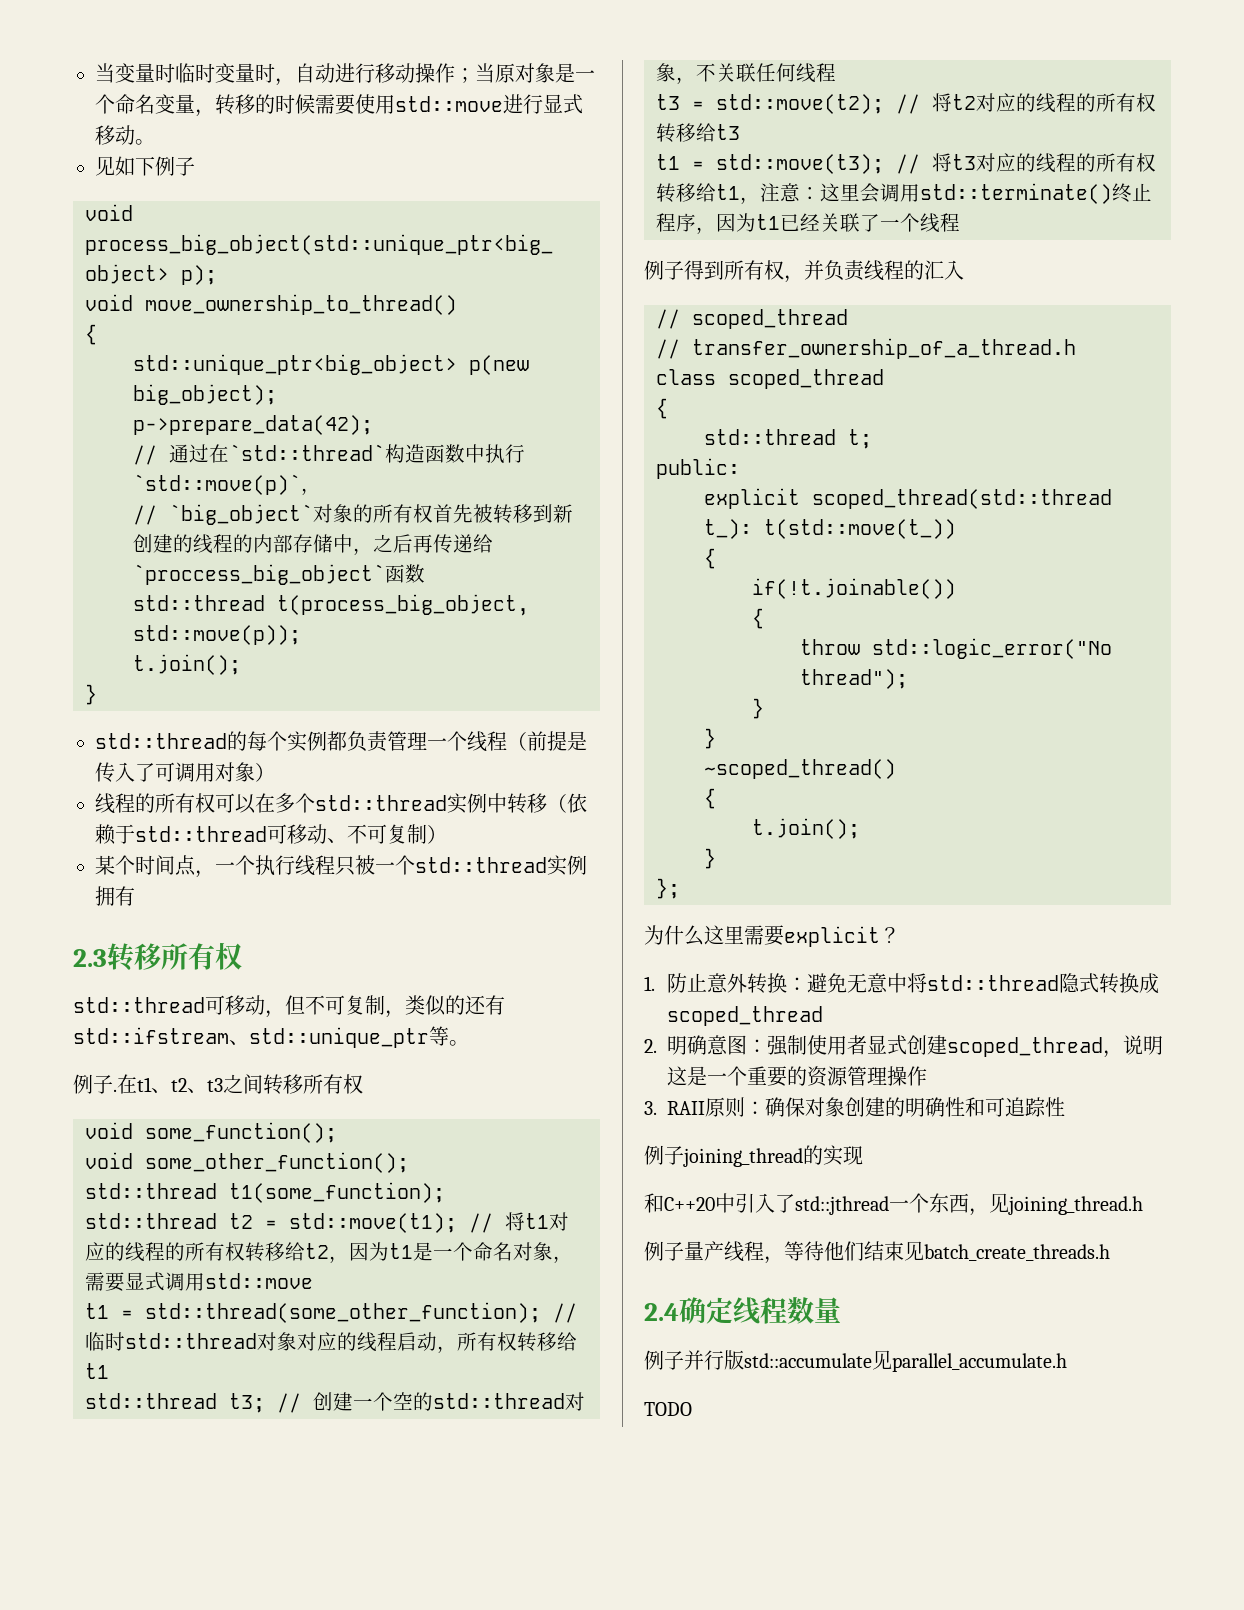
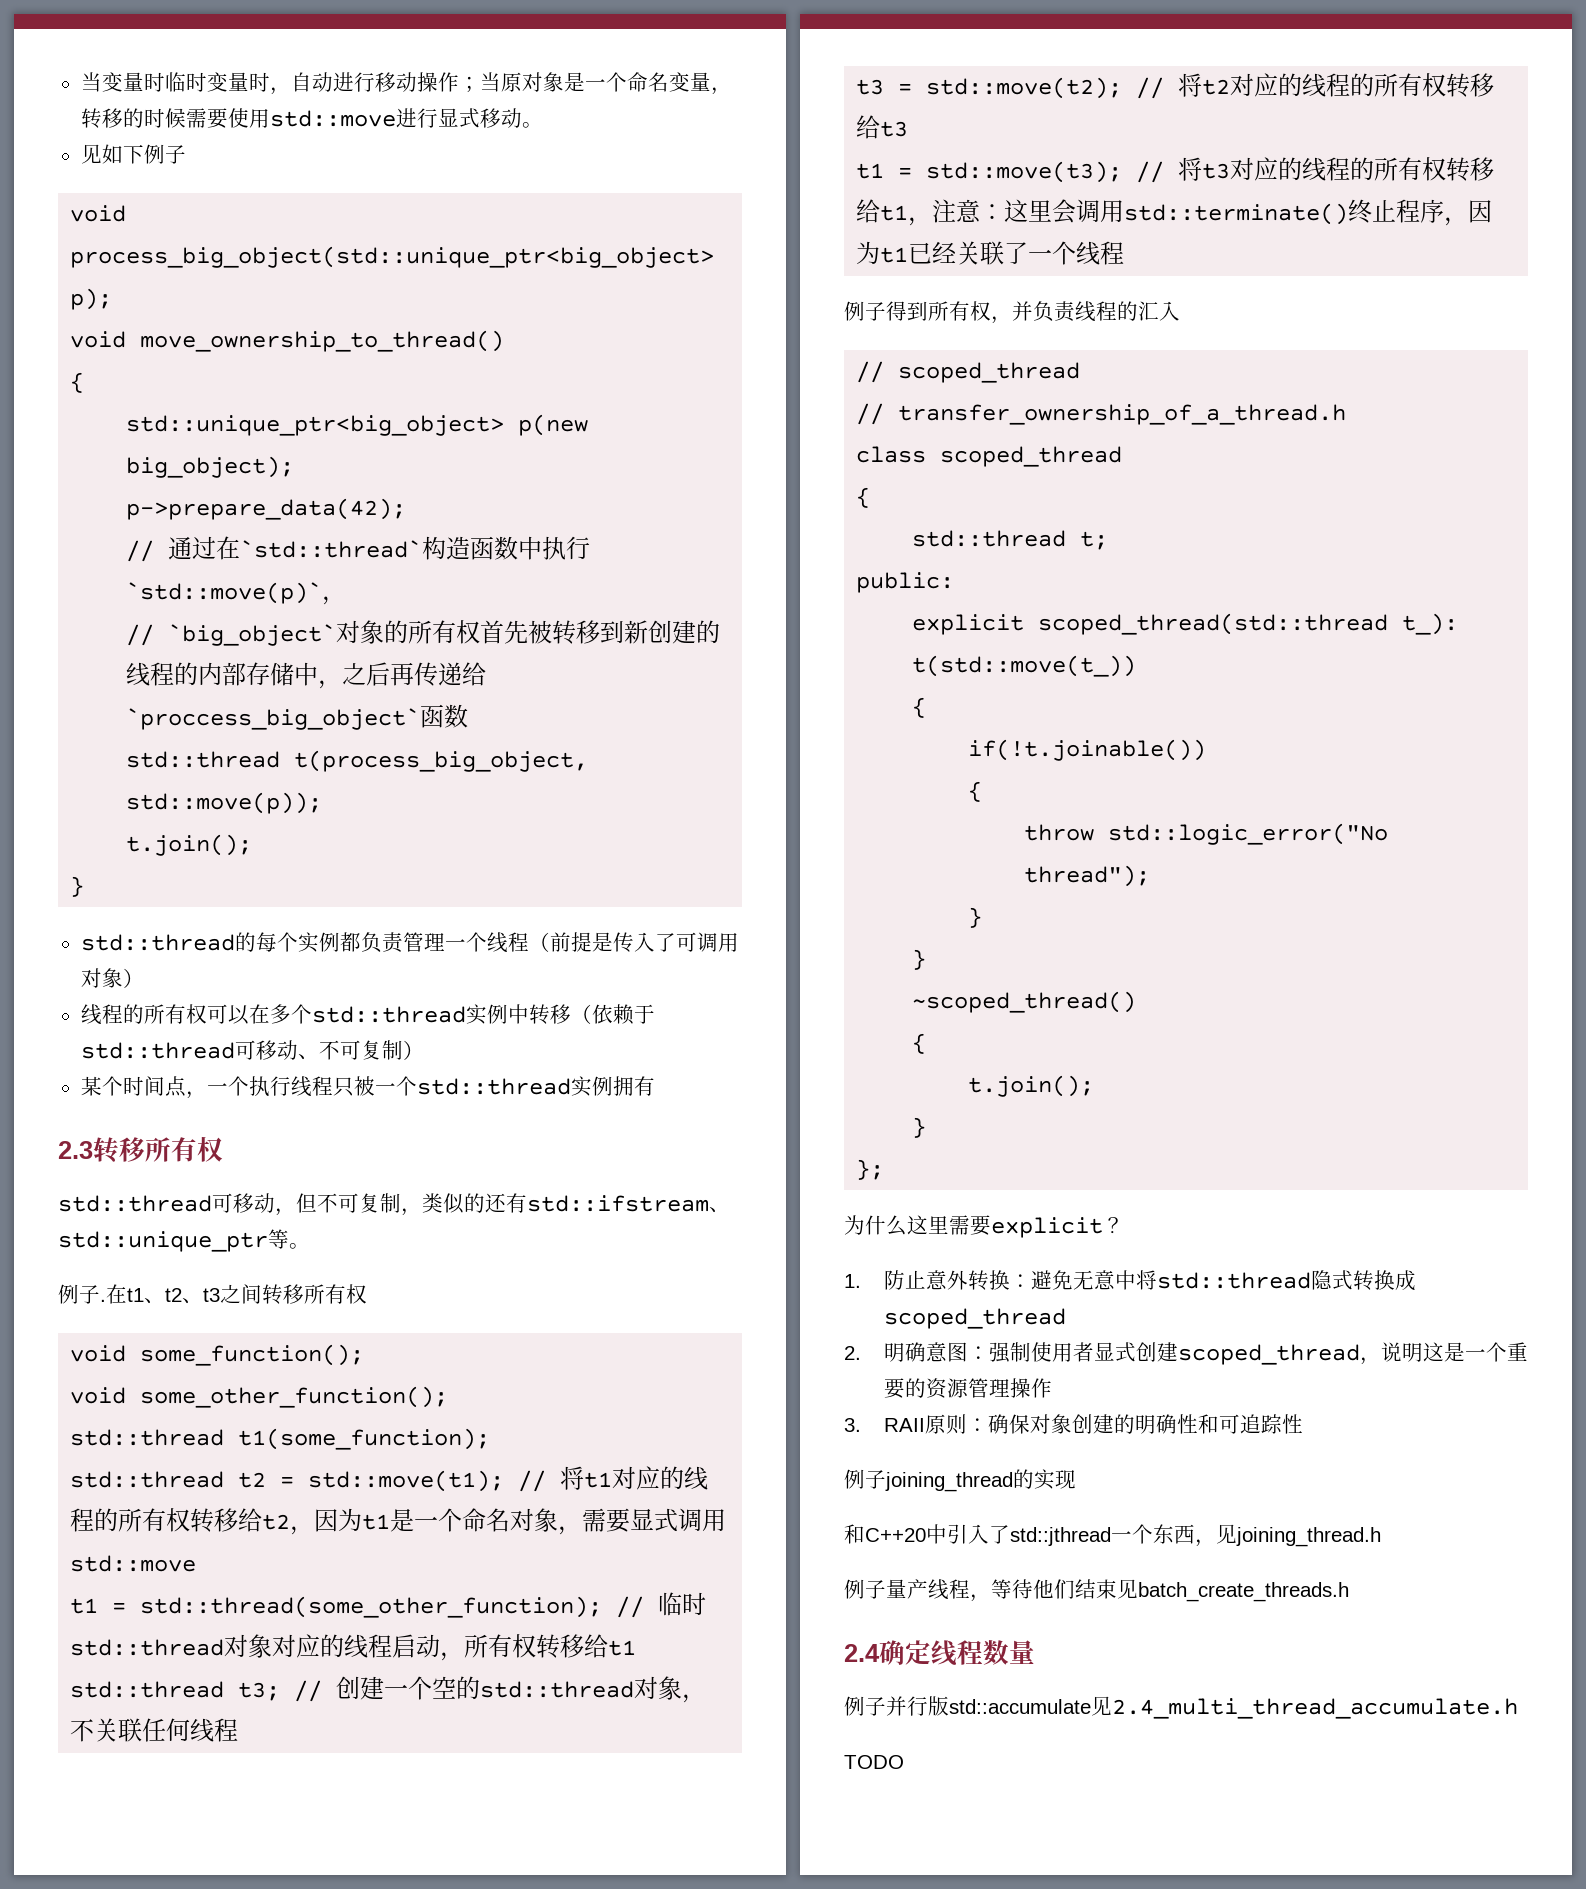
[892,1353,1067,1372] parallel_accumulate.h -> [1112,1698,1518,1719] 2.4_multi_thread_accumulate.h

